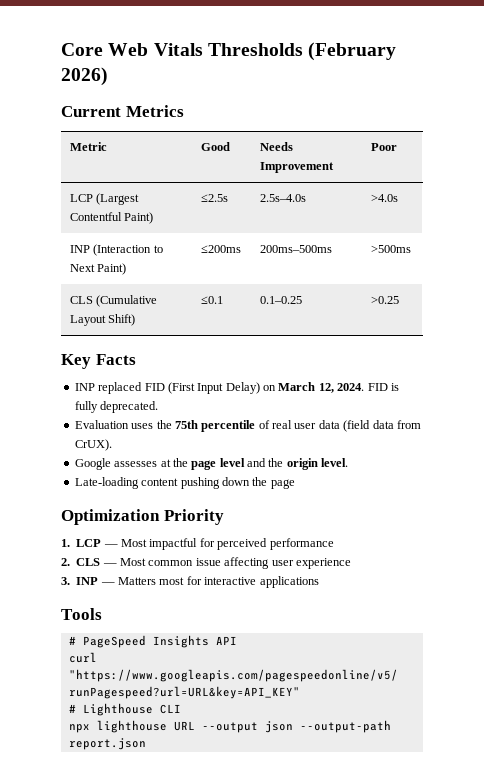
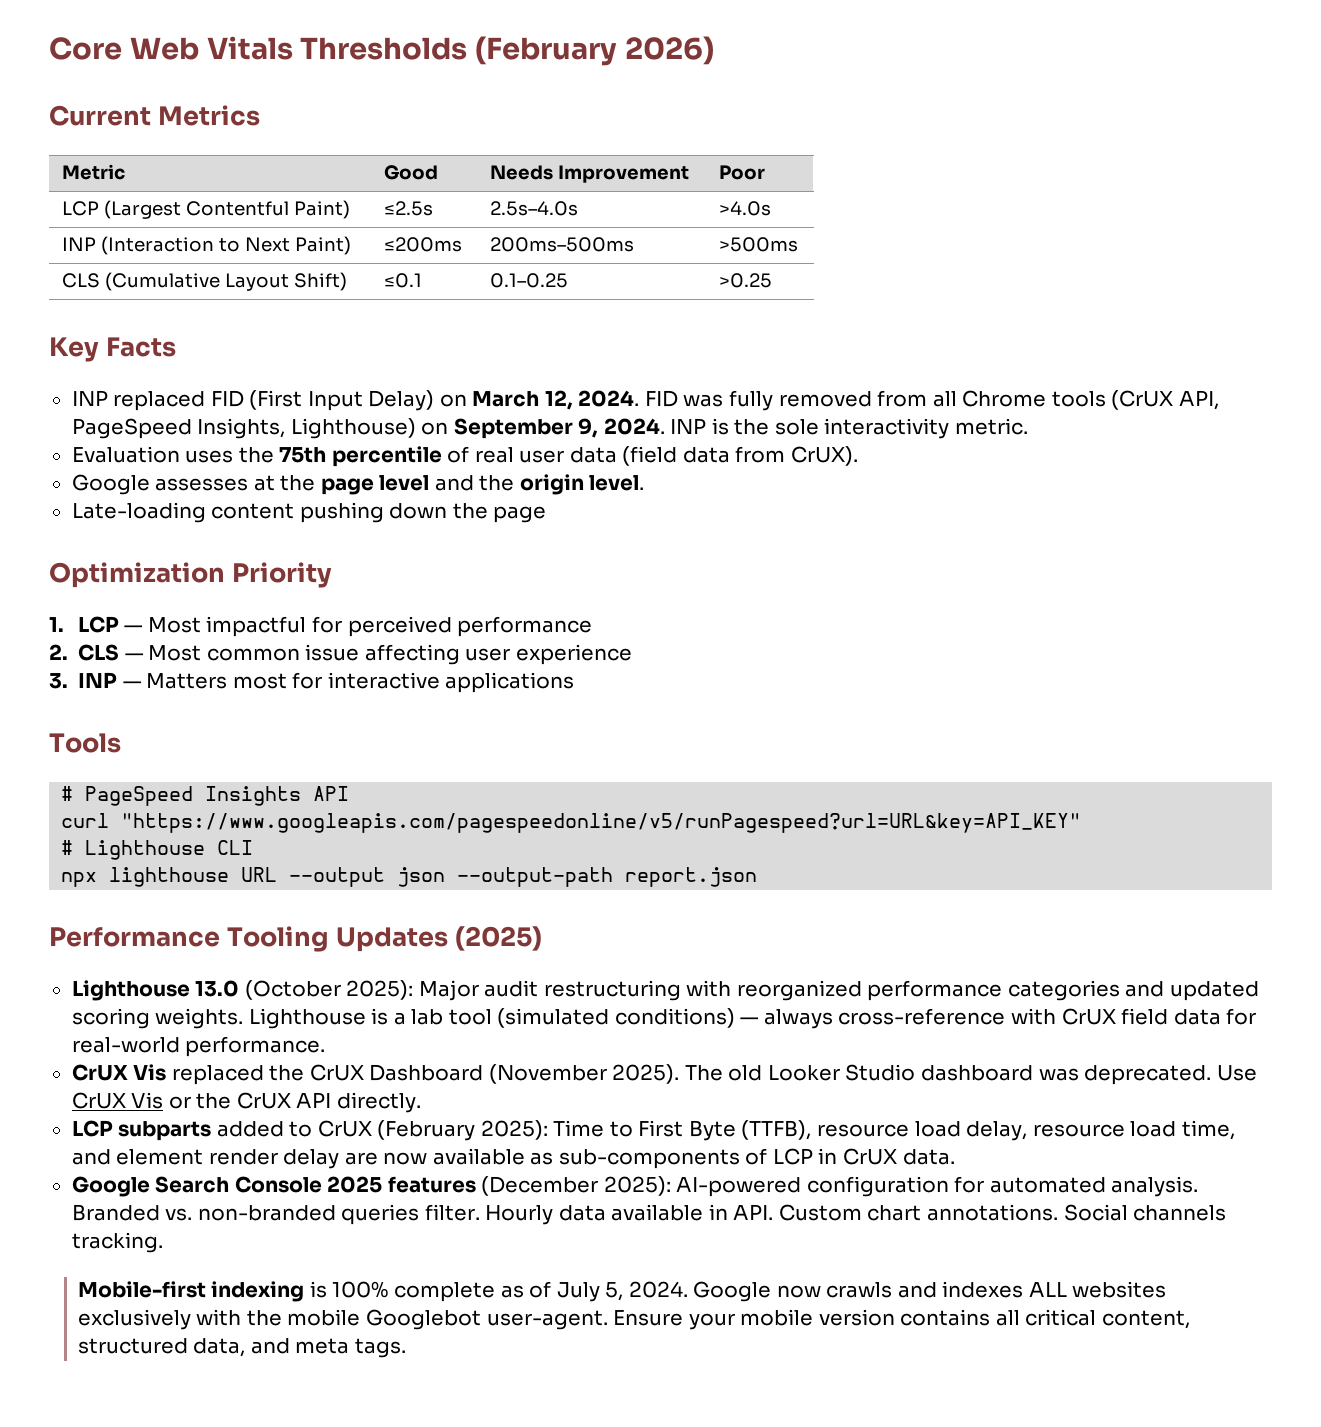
[390,383,399,391] [74,401,159,413] is fully deprecated. -> [683,390,1219,411] [71,418,1028,439] was fully removed from all Chrome tools (CrUX API, PageSpeed Insights, Lighthouse) on September 9, 2024. INP is the sole interactivity metric.
(146, 744) none -> [49,926,542,952] [71,980,1259,1001] [71,1008,1257,1029] [71,1036,326,1057] [71,1064,1257,1085] [71,1092,421,1113] [71,1120,1235,1141] [71,1148,955,1169] [71,1176,1199,1197] [71,1204,1227,1225] [71,1232,163,1253] [77,1281,1167,1302] [77,1309,1190,1330] [77,1338,406,1358] // Performance Tooling Updates (2025) // Lighthouse 13.0 (October 2025): Major audit restructuring with reorganized performance categories and updated scoring weights. Lighthouse is a lab tool (simulated conditions) — always cross-reference with CrUX field data for real-world performance. // CrUX Vis replaced the CrUX Dashboard (November 2025). The old Looker Studio dashboard was deprecated. Use CrUX Vis or the CrUX API directly. // LCP subparts added to CrUX (February 2025): Time to First Byte (TTFB), resource load delay, resource load time, and element render delay are now available as sub-components of LCP in CrUX data. // Google Search Console 2025 features (December 2025): AI-powered configuration for automated analysis. Branded vs. non-branded queries filter. Hourly data available in API. Custom chart annotations. Social channels tracking. // Mobile-first indexing is 100% complete as of July 5, 2024. Google now crawls and indexes ALL websites exclusively with the mobile Googlebot user-agent. Ensure your mobile version contains all critical content, structured data, and meta tags.

